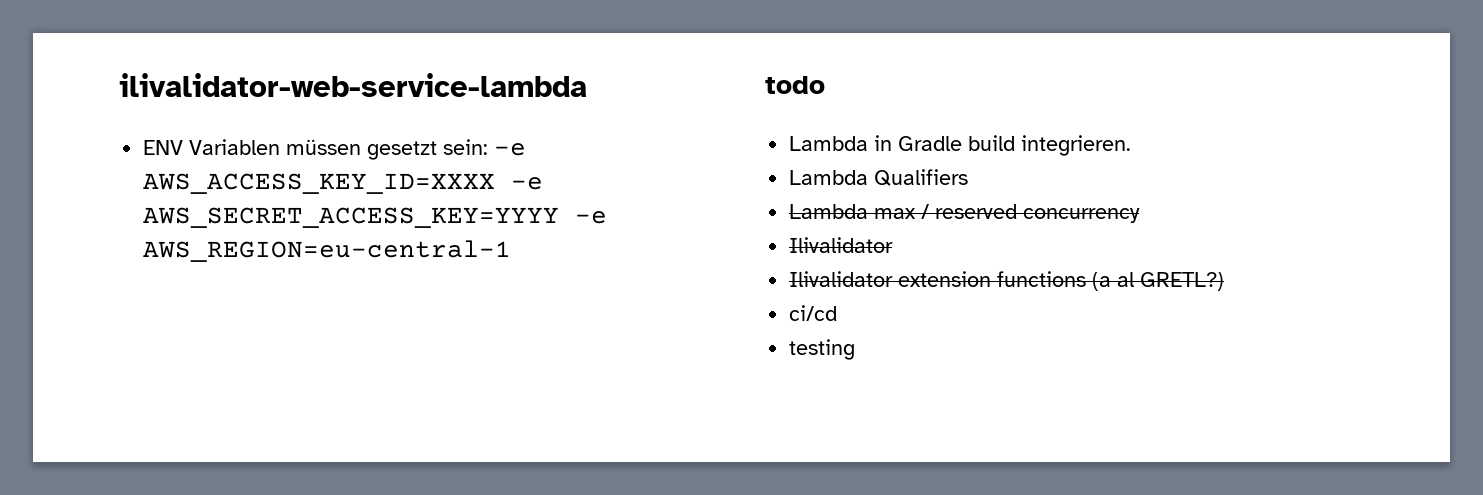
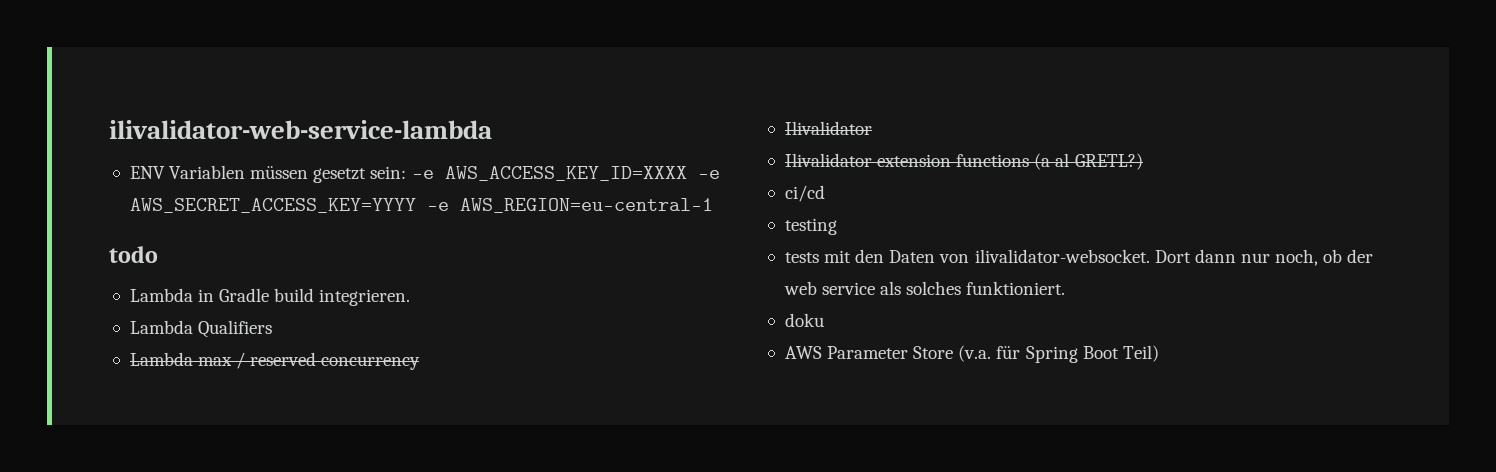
(856, 349) none -> [784,249,1374,266] [783,281,1066,295] [784,313,824,327] [784,345,1159,363] // tests mit den Daten von ilivalidator-websocket. Dort dann nur noch, ob der web service als solches funktioniert. // doku // AWS Parameter Store (v.a. für Spring Boot Teil)

